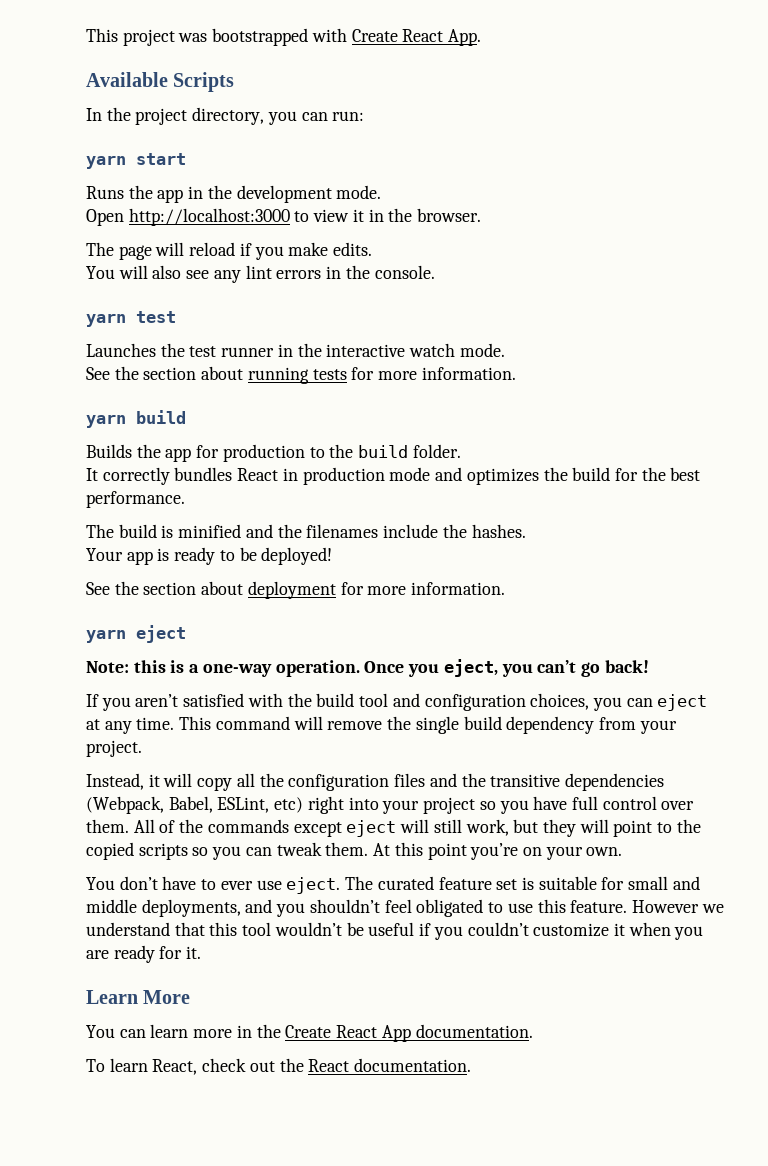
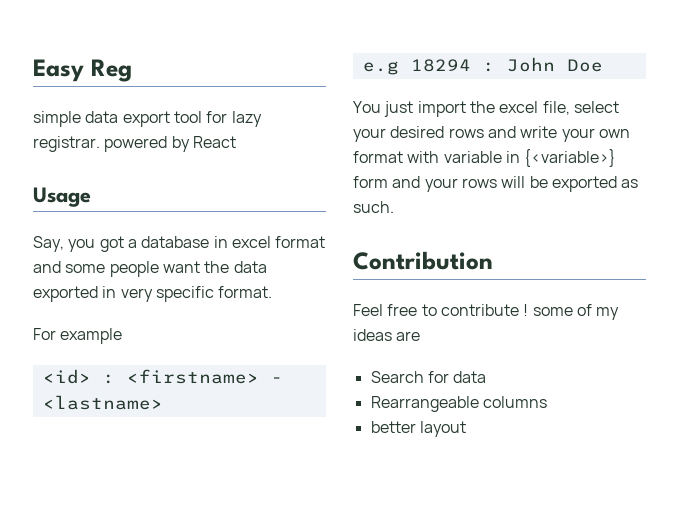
[86,28,482,46] [86,72,235,92] [86,107,365,125] [86,153,186,169] [86,185,382,203] [86,208,482,226] [86,242,373,260] [86,265,435,283] [86,311,176,327] [86,343,505,357] [86,366,516,384] [86,410,186,428] [86,444,461,462] [86,467,701,485] [86,491,185,508] [86,524,526,538] [86,547,333,565] [86,581,506,599] [86,625,186,643] [86,659,649,677] [86,693,708,711] [86,716,677,734] [86,740,142,757] [86,773,664,791] [86,796,695,814] [86,819,701,837] [86,842,623,860] [86,876,700,894] [86,899,724,917] [86,922,704,940] [86,945,202,963] [86,990,191,1004] [86,1024,533,1042] [86,1058,472,1075] This project was bootstrapped with Create React App. // Available Scripts // In the project directory, you can run: // yarn start // Runs the app in the development mode. // Open http://localhost:3000 to view it in the browser. // The page will reload if you make edits. // You will also see any lint errors in the console. // yarn test // Launches the test runner in the interactive watch mode. // See the section about running tests for more information. // yarn build // Builds the app for production to the build folder. // It correctly bundles React in production mode and optimizes the build for the best performance. // The build is minified and the filenames include the hashes. // Your app is ready to be deployed! // See the section about deployment for more information. // yarn eject // Note: this is a one-way operation. Once you eject, you can’t go back! // If you aren’t satisfied with the build tool and configuration choices, you can eject at any time. This command will remove the single build dependency from your project. // Instead, it will copy all the configuration files and the transitive dependencies (Webpack, Babel, ESLint, etc) right into your project so you have full control over them. All of the commands except eject will still work, but they will point to the copied scripts so you can tweak them. At this point you’re on your own. // You don’t have to ever use eject. The curated feature set is suitable for small and middle deployments, and you shouldn’t feel obligated to use this feature. However we understand that this tool wouldn’t be useful if you couldn’t customize it when you are ready for it. // Learn More // You can learn more in the Create React App documentation. // To learn React, check out the React documentation. -> [33,59,132,82] [33,111,262,127] [33,136,236,152] [33,187,91,207] [33,236,326,252] [33,261,267,277] [33,286,273,302] [33,328,123,344] [42,369,283,384] [42,395,163,410] [362,57,603,75] [353,101,619,117] [353,126,630,142] [353,149,617,167] [353,176,639,192] [353,201,394,213] [353,251,493,270] [353,304,620,320] [353,329,421,341] [370,371,487,383] [370,396,547,412] [370,421,466,437] Easy Reg // simple data export tool for lazy registrar. powered by React // Usage // Say, you got a database in excel format and some people want the data exported in very specific format. // For example // <id> : <firstname> - <lastname> // e.g 18294 : John Doe // You just import the excel file, select your desired rows and write your own format with variable in {<variable>} form and your rows will be exported as such. // Contribution // Feel free to contribute ! some of my ideas are // Search for data // Rearrangeable columns // better layout

